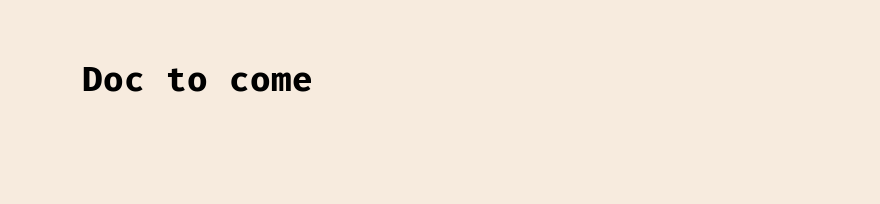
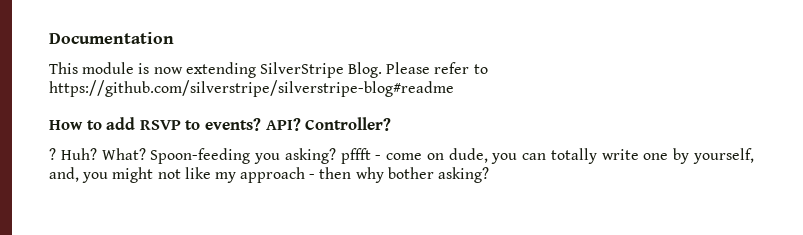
[82,67,313,92] Doc to come -> [49,32,174,44] [49,62,488,78] [49,80,454,97] [49,117,392,131] [49,148,754,164] [49,167,490,183] Documentation // This module is now extending SilverStripe Blog. Please refer to https://github.com/silverstripe/silverstripe-blog#readme // How to add RSVP to events? API? Controller? // ? Huh? What? Spoon-feeding you asking? pffft - come on dude, you can totally write one by yourself, and, you might not like my approach - then why bother asking?

